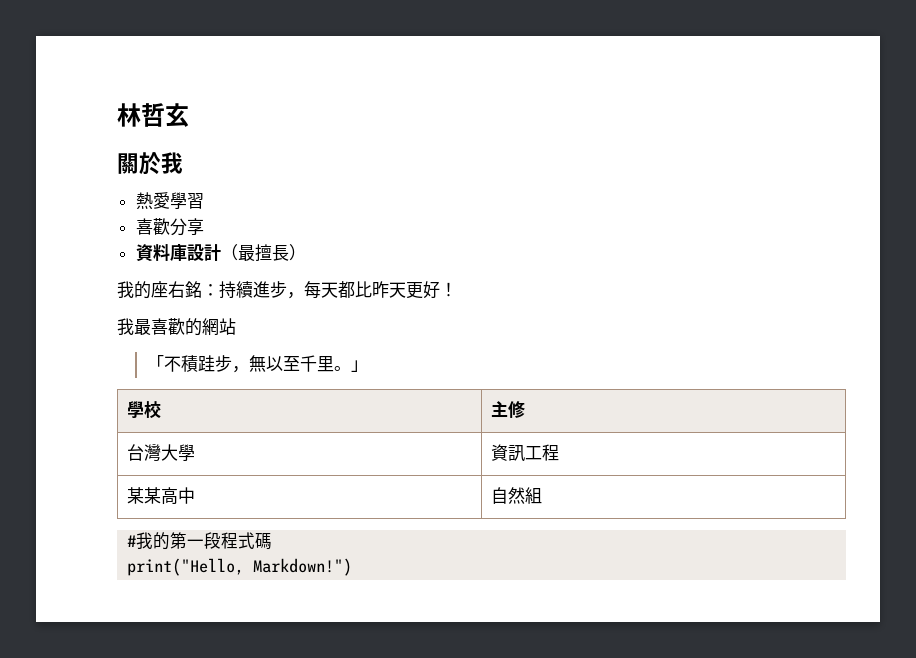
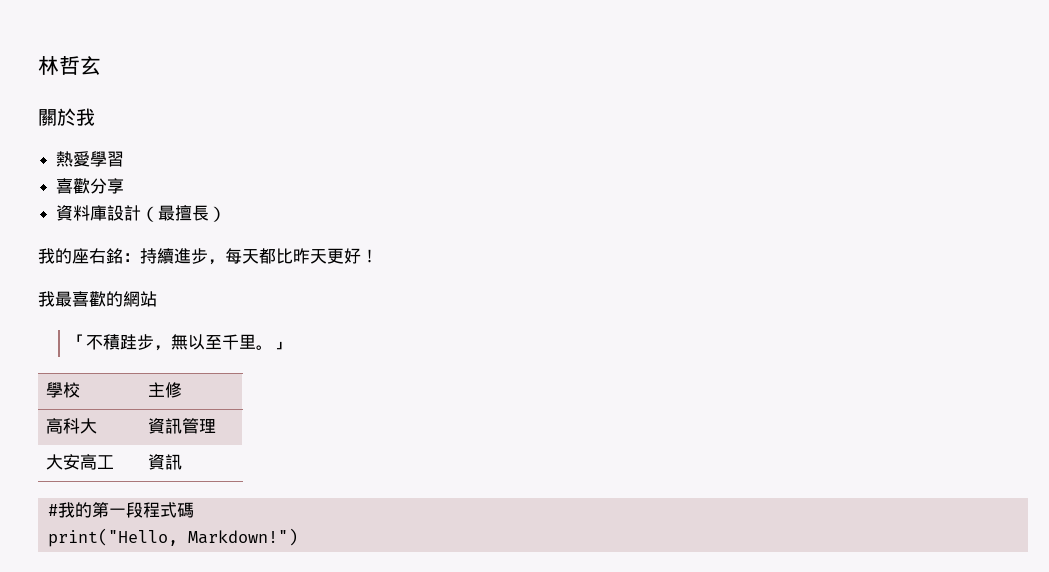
[127,444,196,461] [491,444,560,462] [127,487,196,505] [491,487,543,504] 台灣大學 | 資訊工程 // 某某高中 | 自然組 -> [45,418,97,434] [147,418,216,434] [45,454,114,470] [147,454,182,470] 高科大 | 資訊管理 // 大安高工 | 資訊

